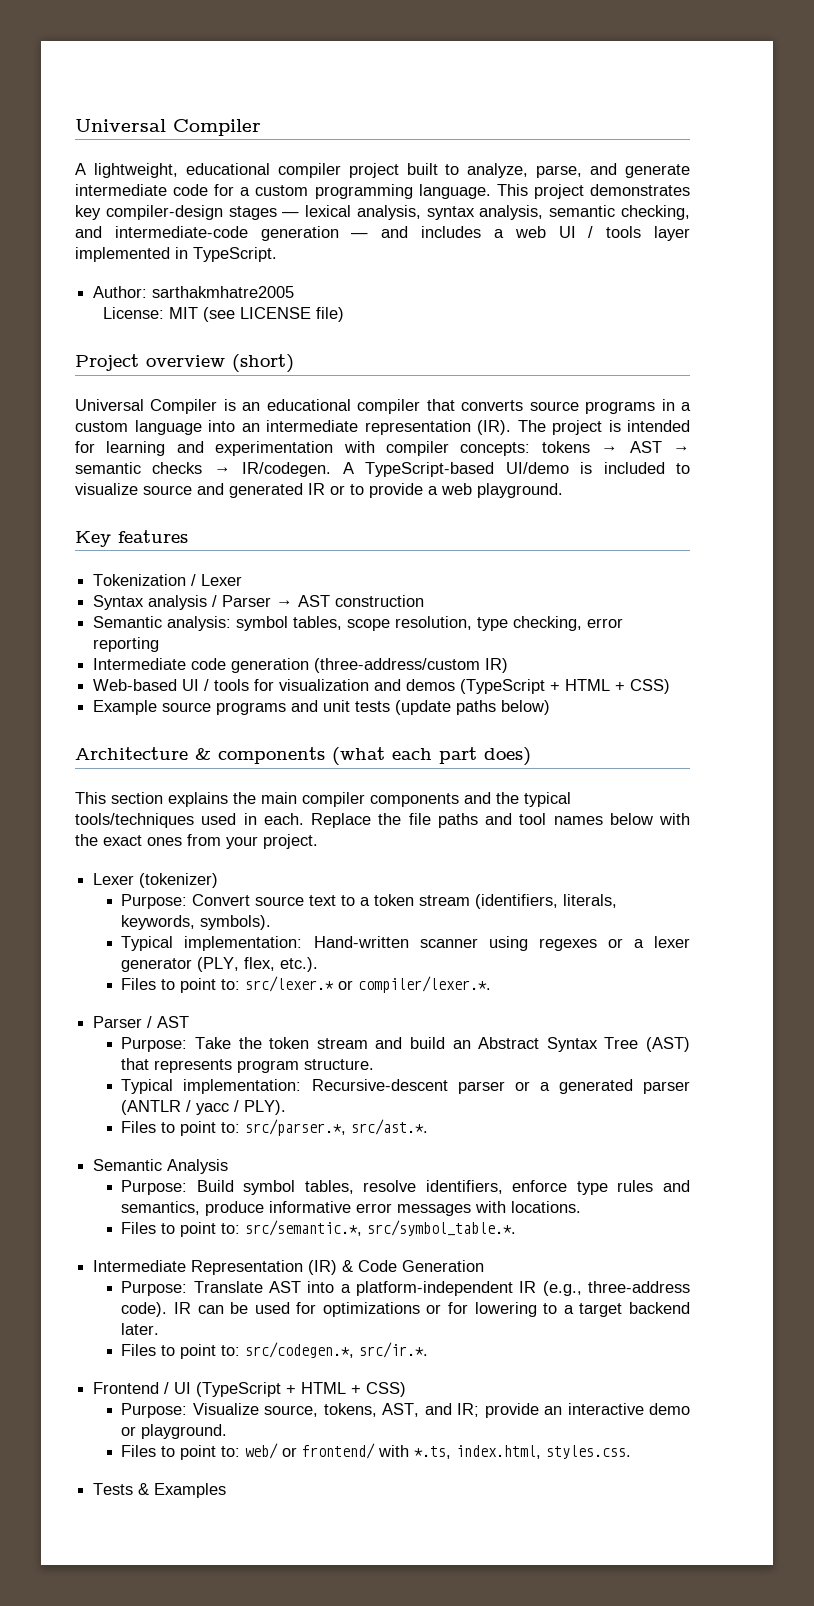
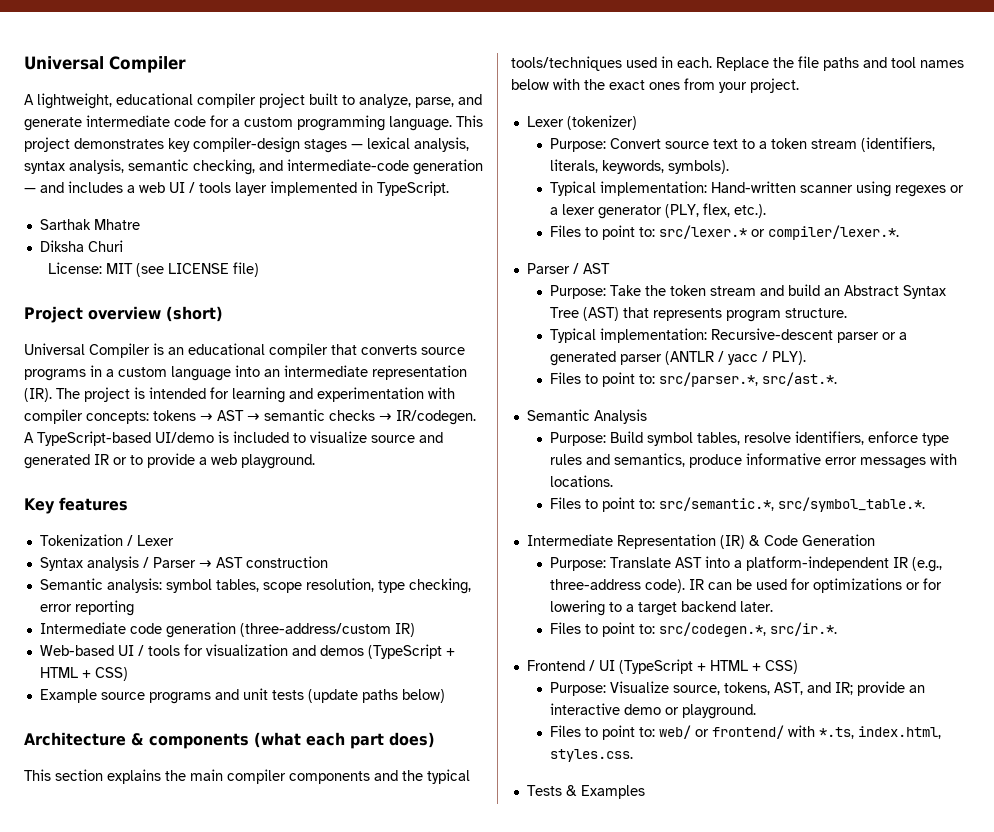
[93,286,295,298] Author: sarthakmhatre2005 -> [39,219,140,230] [39,240,123,252] Sarthak Mhatre // Diksha Churi

